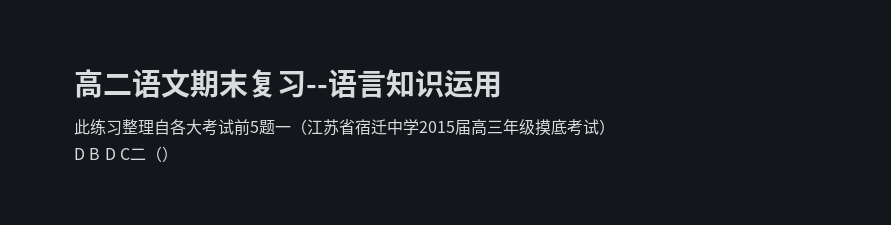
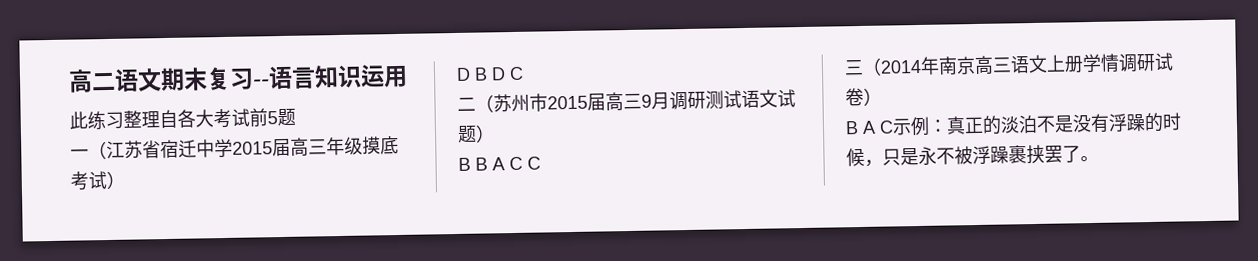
(275, 127) none -> (296, 117) //
[129,146,178,162] 二（） -> [457,89,796,113] [457,124,495,143] [458,156,541,171] [844,52,1174,76] [845,87,882,107] [845,112,1182,137] [846,144,1099,167] // 二（苏州市2015届高三9月调研测试语文试题） // B B A C C // 三（2014年南京高三语文上册学情调研试卷） // B A C示例：真正的淡泊不是没有浮躁的时候，只是永不被浮躁裹挟罢了。

